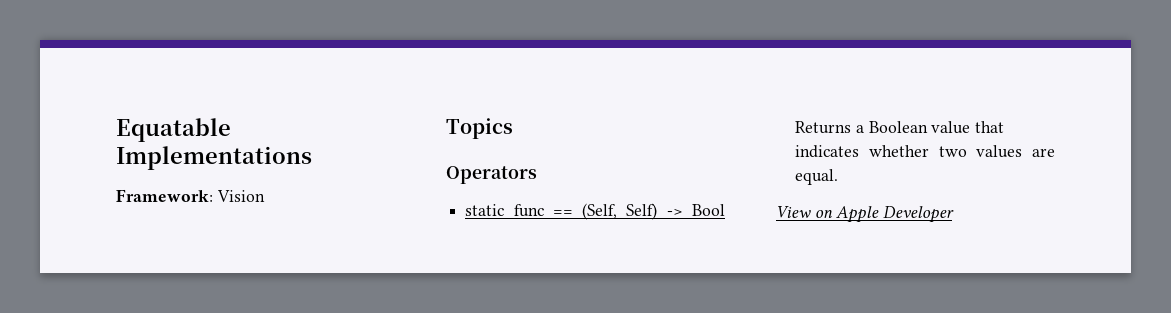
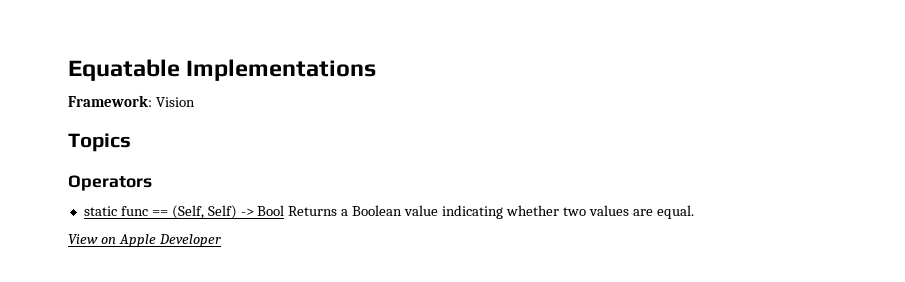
[975,121,1005,133] [795,145,860,158] that indicates -> [442,205,504,219] indicating

